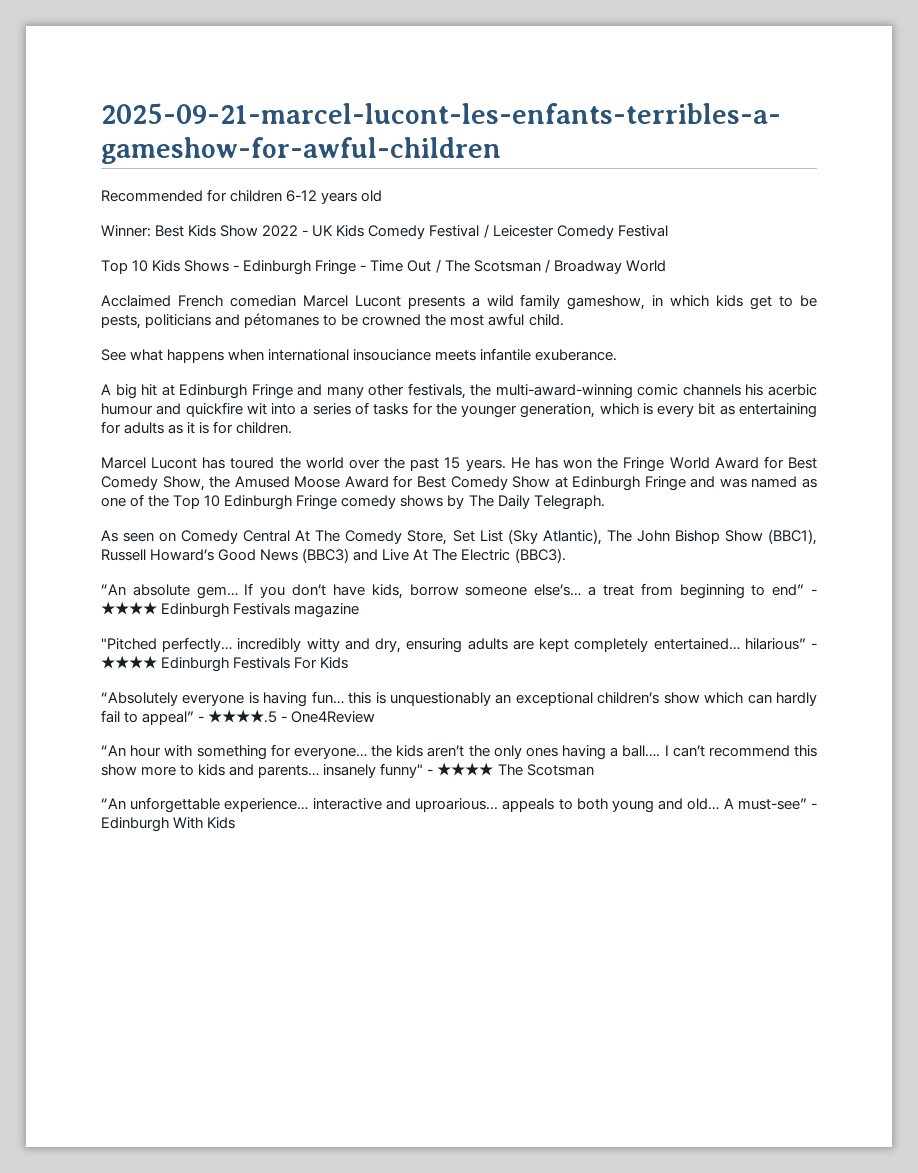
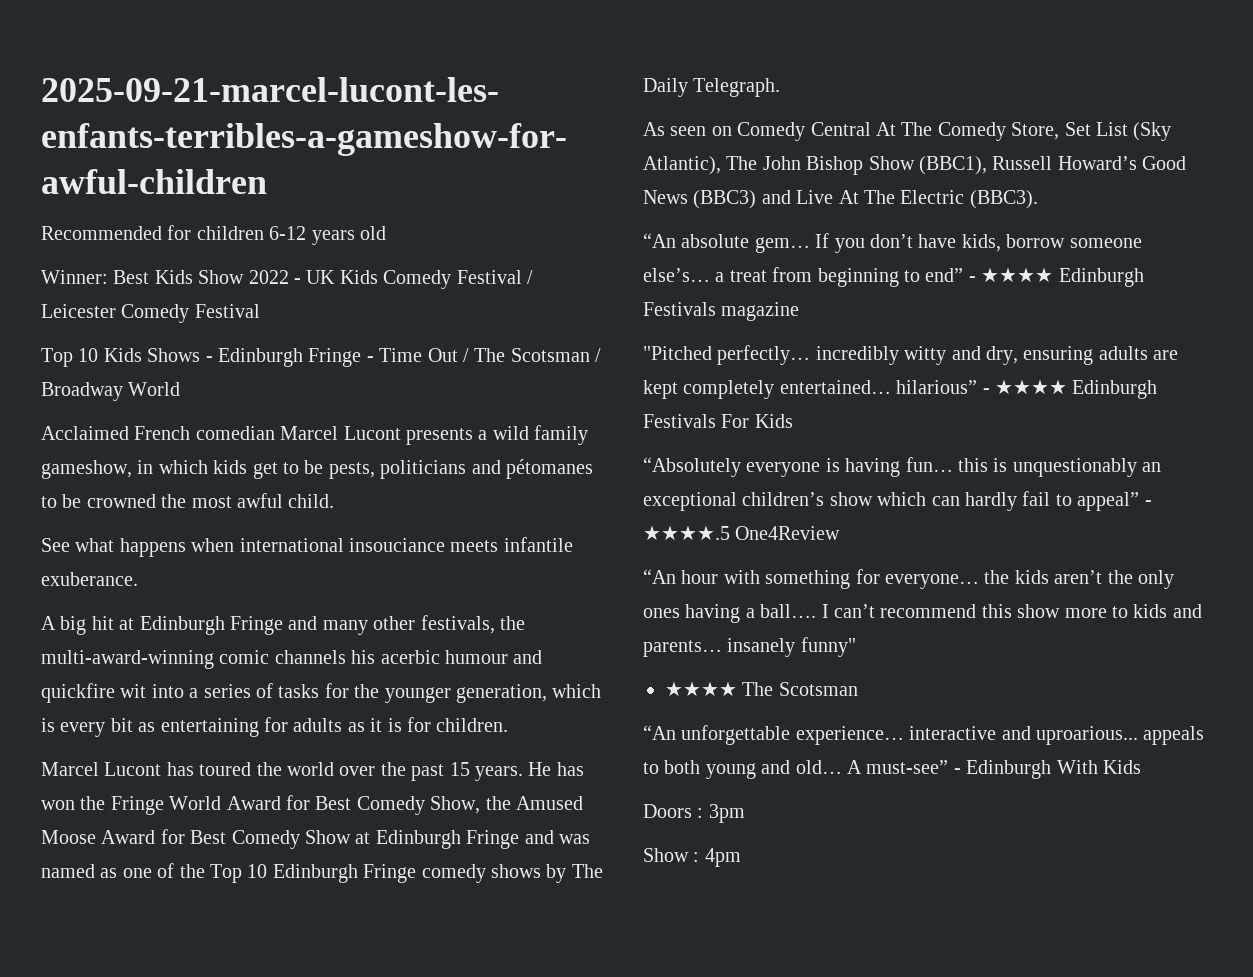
[281,716,288,722] - -> (730, 533) none
[427,769,434,775] - -> (856, 647) //
(236, 823) none -> [643,804,745,823] [643,848,741,867] // Doors : 3pm // Show : 4pm

